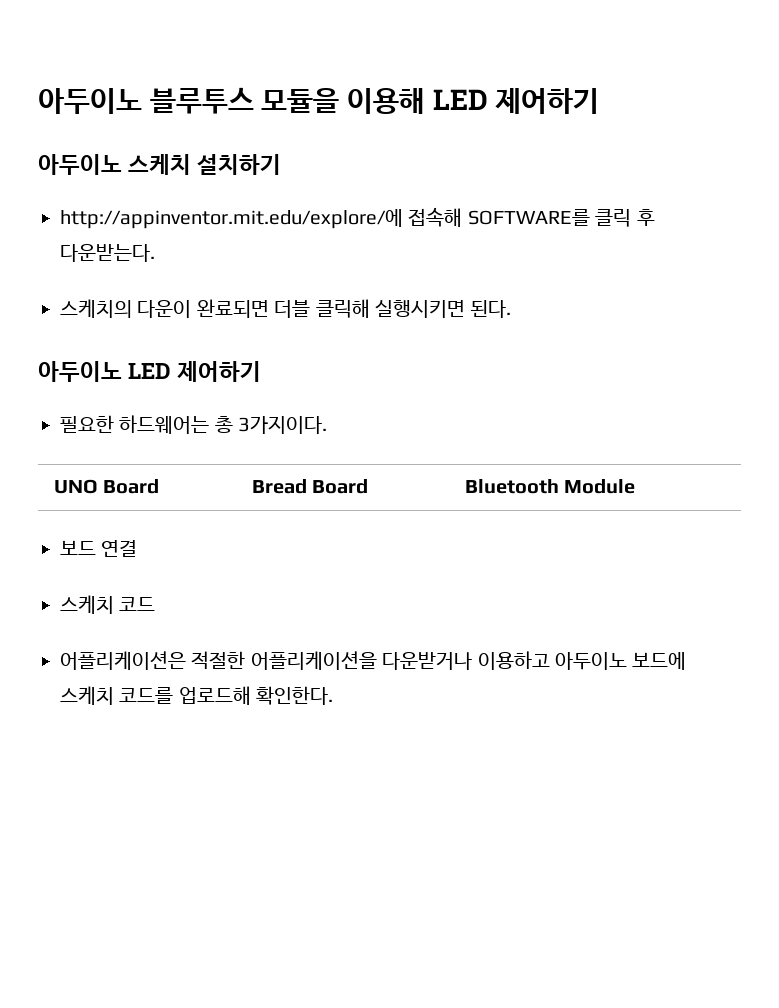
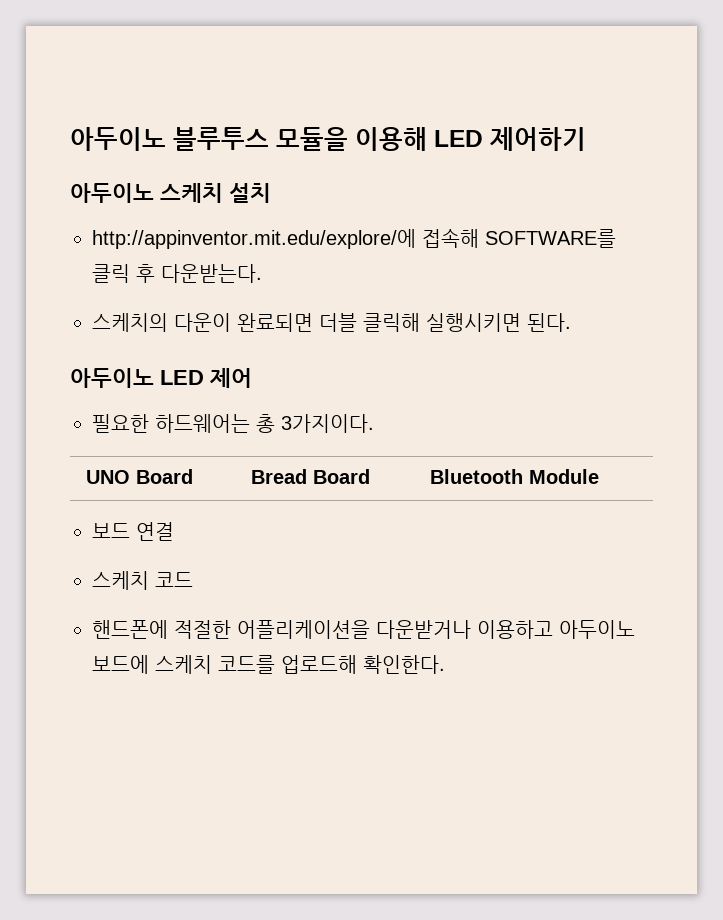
[197,154,282,175] 설치하기 -> [229,183,271,203] 설치
[177,361,262,382] 제어하기 -> [210,368,252,388] 제어
[60,651,186,670] 어플리케이션은 -> [92,620,168,639] 핸드폰에

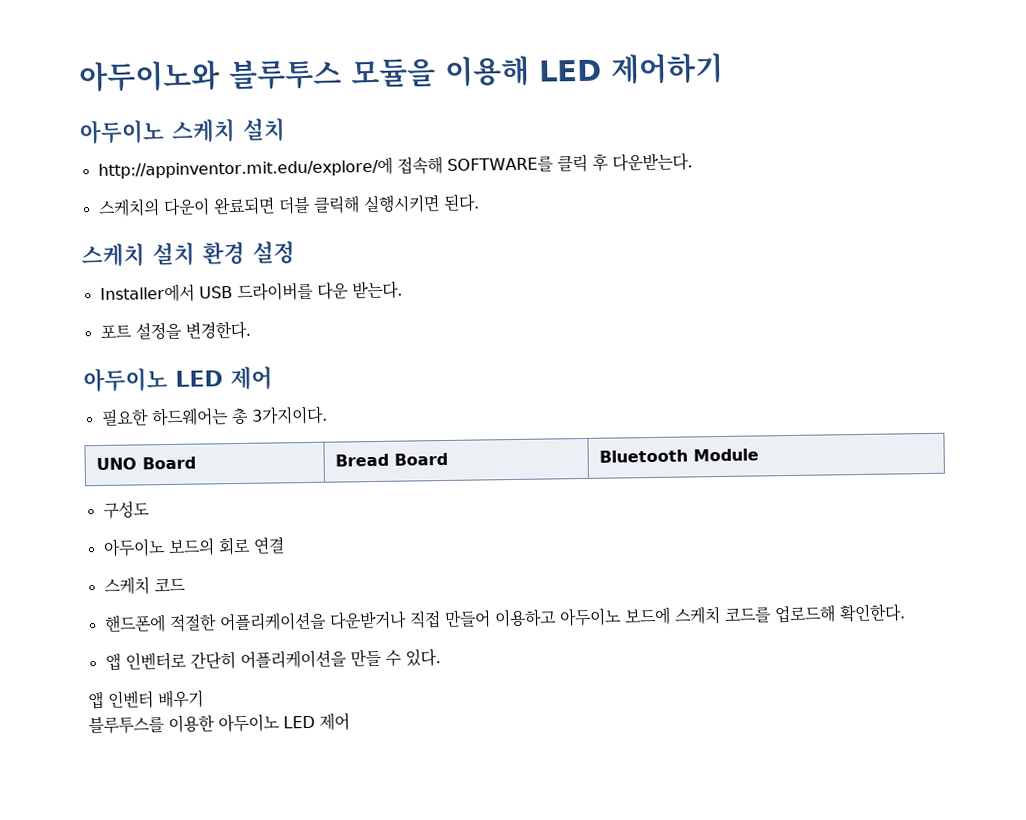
[70,127,166,151] 아두이노 -> [78,60,221,93] 아두이노와
(571, 322) none -> [81,241,295,268] [99,280,403,303] [99,320,251,340] // 스케치 설치 환경 설정 // Installer에서 USB 드라이버를 다운 받는다. // 포트 설정을 변경한다.
[92,523,130,538] 보드 -> [102,500,150,519] [102,536,251,557] 구성도 // 아두이노 보드의 회로
(471, 629) none -> [408,609,491,629] 직접 만들어
(445, 664) none -> [104,648,441,671] [88,689,204,710] [88,712,350,735] // 앱 인벤터로 간단히 어플리케이션을 만들 수 있다. // 앱 인벤터 배우기 // 블루투스를 이용한 아두이노 LED 제어

